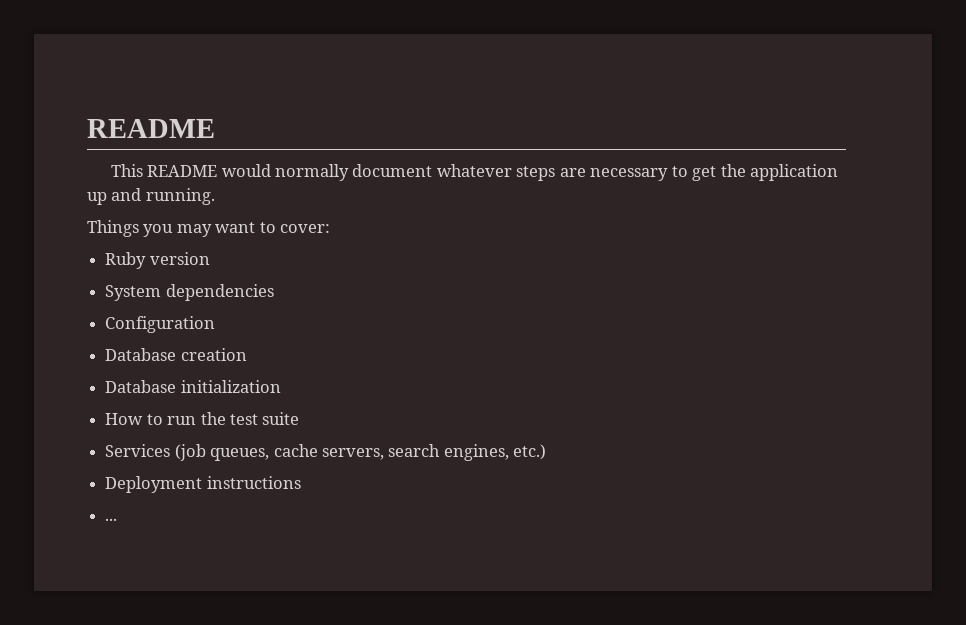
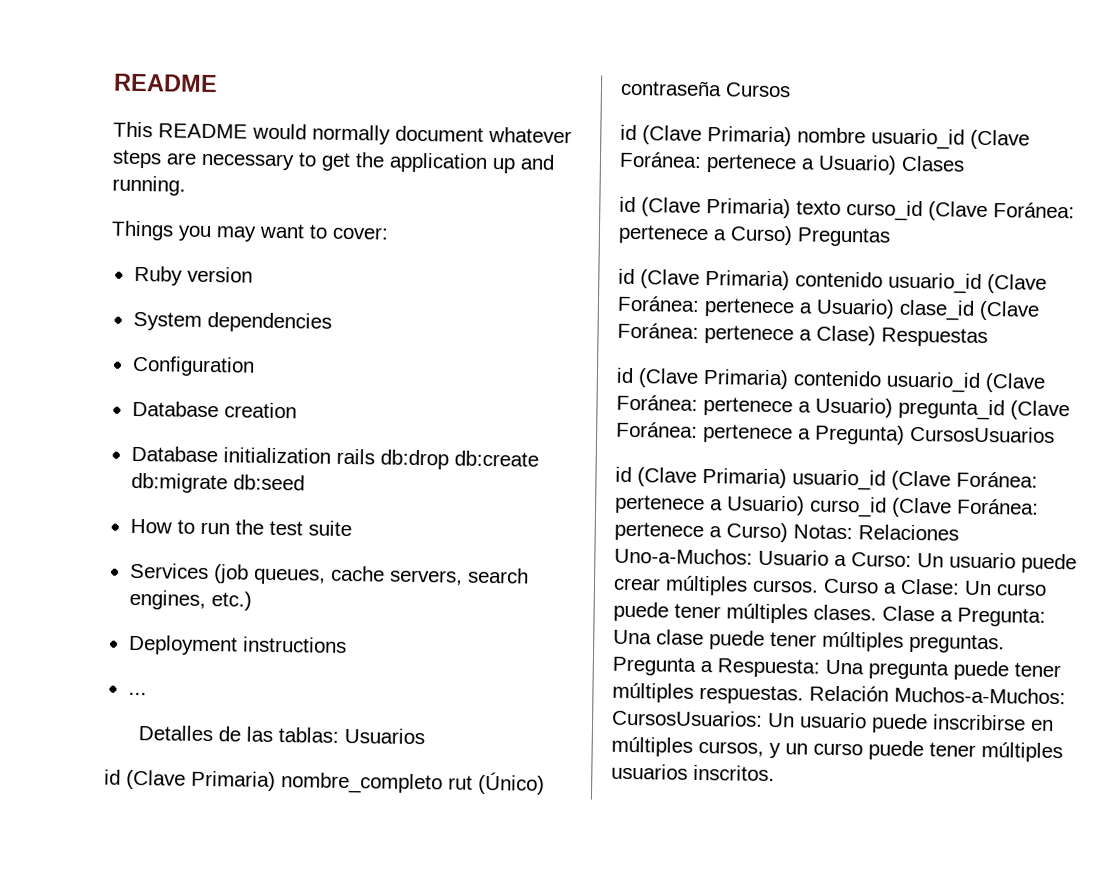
(281, 386) none -> [335,448,539,470] [130,472,305,494] rails db:drop db:create db:migrate db:seed
(118, 519) none -> [138,725,426,745] [104,769,545,795] [620,79,791,98] [620,124,1030,150] [619,151,965,175] [619,196,1075,222] [618,224,891,247] [618,268,1047,294] [617,295,1040,321] [617,322,988,348] [616,367,1046,393] [616,394,1070,421] [616,421,1055,445] [615,466,1038,491] [614,494,1039,518] [614,521,959,543] [614,547,1077,574] [613,575,1047,596] [613,601,1046,627] [613,629,1005,654] [612,656,1061,681] [612,682,1066,705] [612,709,1054,734] [611,736,1063,763] [611,763,775,782] // Detalles de las tablas: Usuarios // id (Clave Primaria) nombre_completo rut (Único) contraseña Cursos // id (Clave Primaria) nombre usuario_id (Clave Foránea: pertenece a Usuario) Clases // id (Clave Primaria) texto curso_id (Clave Foránea: pertenece a Curso) Preguntas // id (Clave Primaria) contenido usuario_id (Clave Foránea: pertenece a Usuario) clase_id (Clave Foránea: pertenece a Clase) Respuestas // id (Clave Primaria) contenido usuario_id (Clave Foránea: pertenece a Usuario) pregunta_id (Clave Foránea: pertenece a Pregunta) CursosUsuarios // id (Clave Primaria) usuario_id (Clave Foránea: pertenece a Usuario) curso_id (Clave Foránea: pertenece a Curso) Notas: Relaciones Uno-a-Muchos: Usuario a Curso: Un usuario puede crear múltiples cursos. Curso a Clase: Un curso puede tener múltiples clases. Clase a Pregunta: Una clase puede tener múltiples preguntas. Pregunta a Respuesta: Una pregunta puede tener múltiples respuestas. Relación Muchos-a-Muchos: CursosUsuarios: Un usuario puede inscribirse en múltiples cursos, y un curso puede tener múltiples usuarios inscritos.

